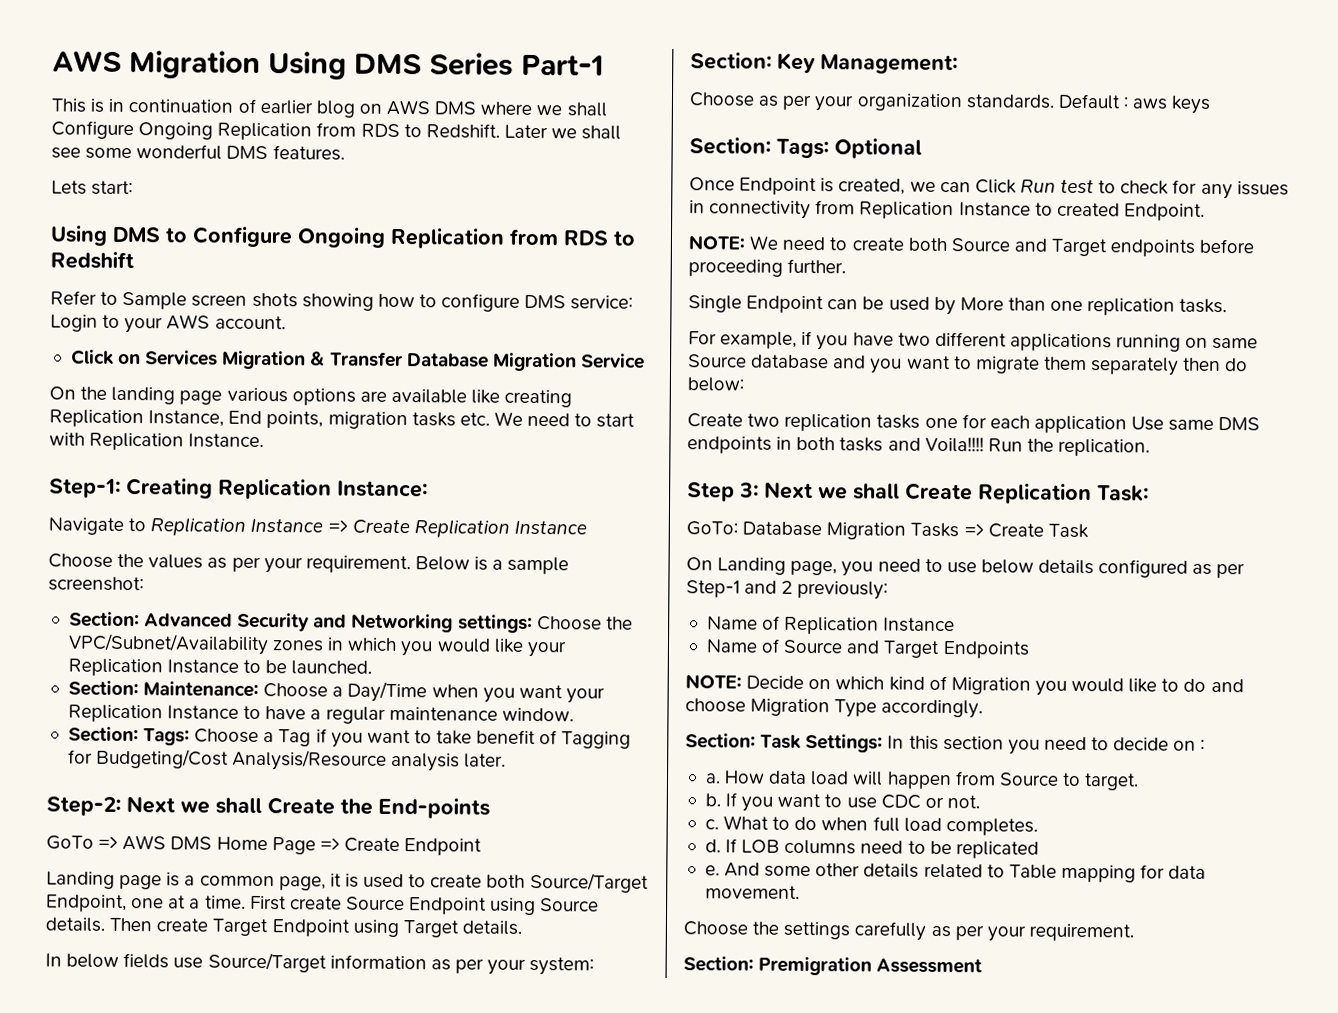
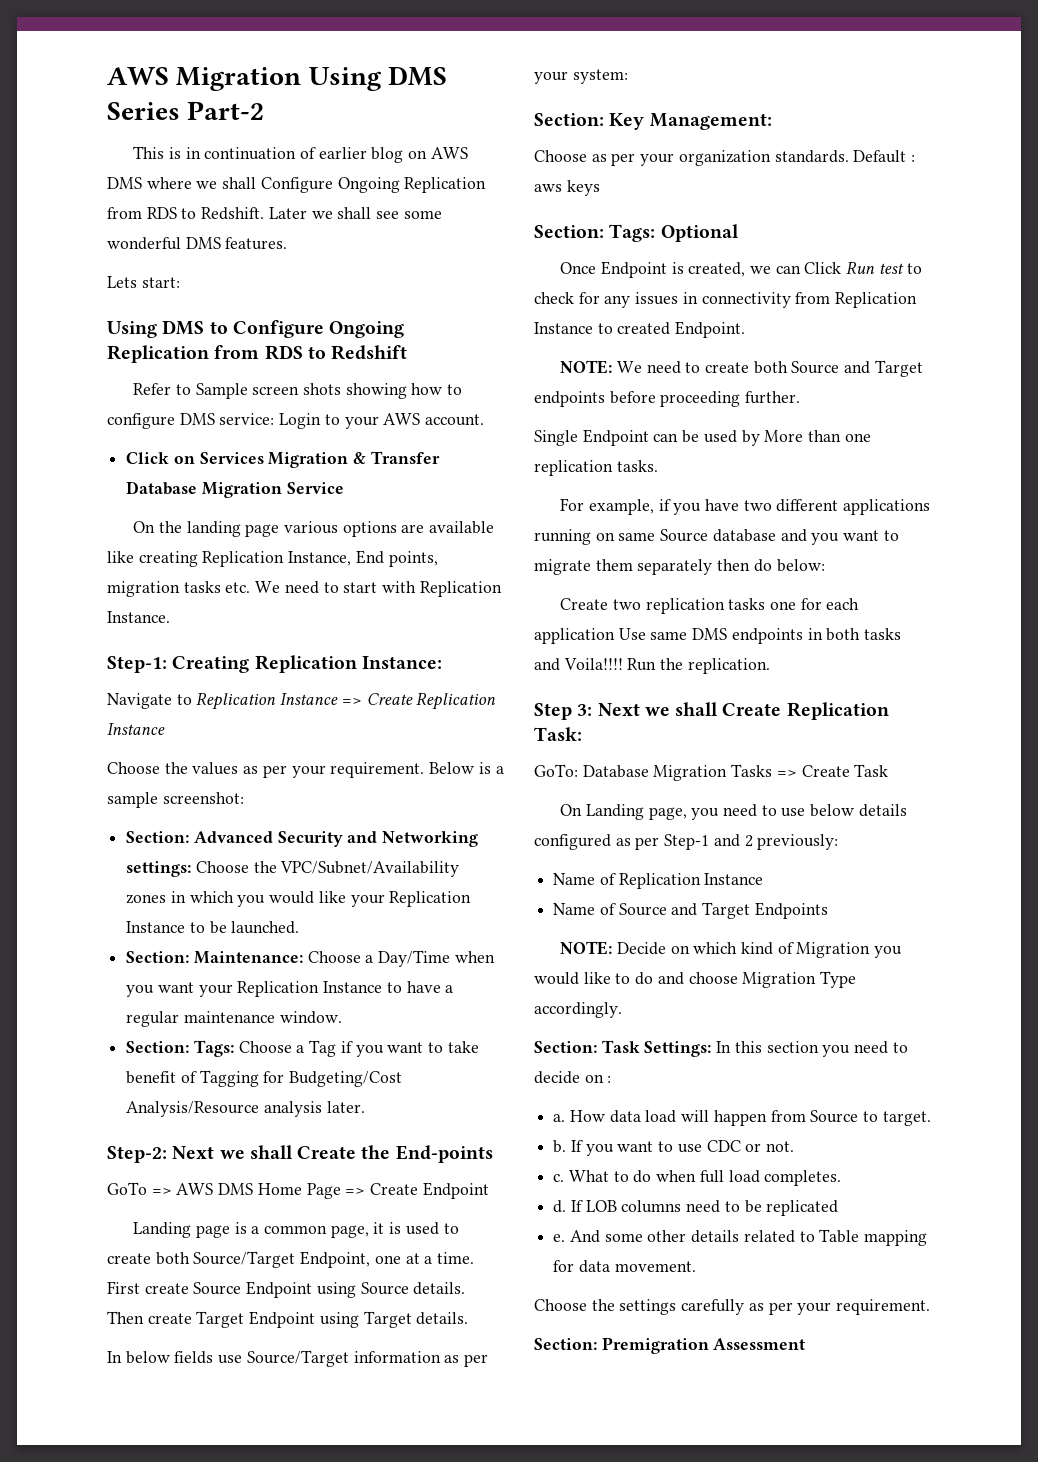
[520,54,604,76] Part-1 -> [187,101,265,120] Part-2

